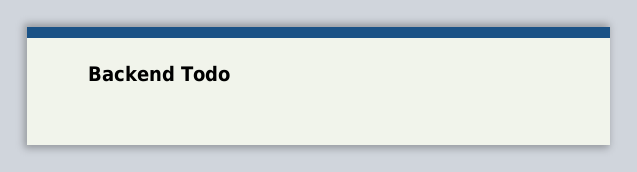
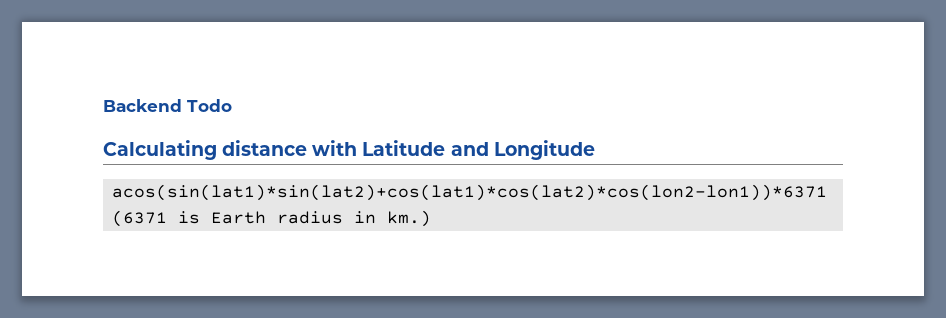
(230, 73) none -> [103,140,595,160] [112,184,827,201] [112,210,431,227] // Calculating distance with Latitude and Longitude // acos(sin(lat1)*sin(lat2)+cos(lat1)*cos(lat2)*cos(lon2-lon1))*6371 (6371 is Earth radius in km.)

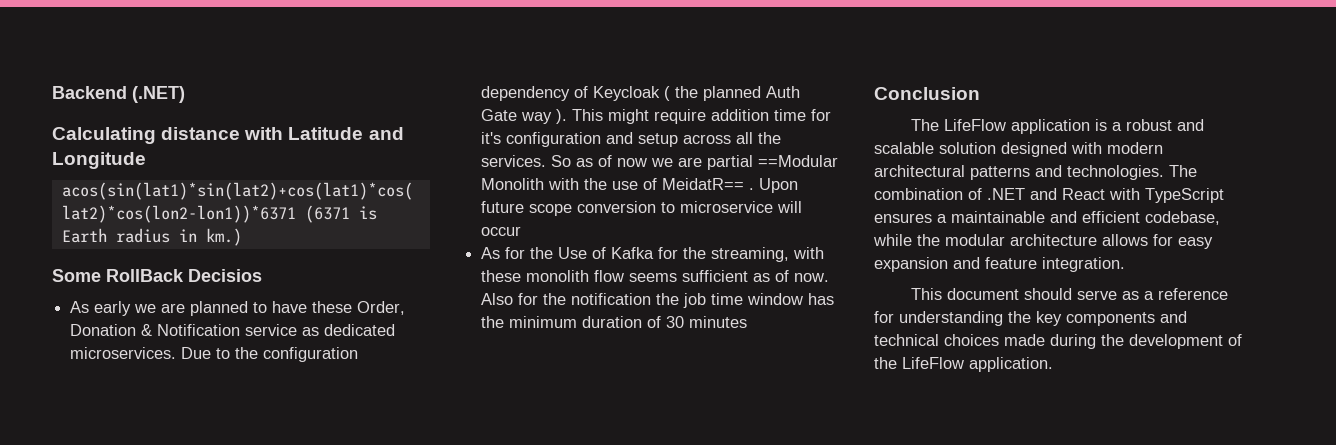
[187,99,232,112] Todo -> [132,86,185,103] (.NET)
(431, 218) none -> [52,269,262,282] [70,301,406,316] [70,324,396,336] [70,347,359,362] [481,86,801,101] [481,109,832,124] [481,132,782,147] [481,155,839,170] [481,178,799,193] [481,201,803,216] [481,226,522,236] [481,247,825,262] [481,270,830,282] [481,293,835,308] [481,316,748,328] [874,87,980,100] [910,119,1204,134] [874,142,1163,157] [874,165,1197,180] [874,188,1224,203] [874,211,1220,225] [873,234,1213,249] [874,257,1125,272] [910,288,1228,300] [874,311,1187,326] [874,334,1242,349] [874,357,1053,372] // Some RollBack Decisios // As early we are planned to have these Order, Donation & Notification service as dedicated microservices. Due to the configuration dependency of Keycloak ( the planned Auth Gate way ). This might require addition time for it's configuration and setup across all the services. So as of now we are partial ==Modular Monolith with the use of MeidatR== . Upon future scope conversion to microservice will occur // As for the Use of Kafka for the streaming, with these monolith flow seems sufficient as of now. Also for the notification the job time window has the minimum duration of 30 minutes // Conclusion // The LifeFlow application is a robust and scalable solution designed with modern architectural patterns and technologies. The combination of .NET and React with TypeScript ensures a maintainable and efficient codebase, while the modular architecture allows for easy expansion and feature integration. // This document should serve as a reference for understanding the key components and technical choices made during the development of the LifeFlow application.

